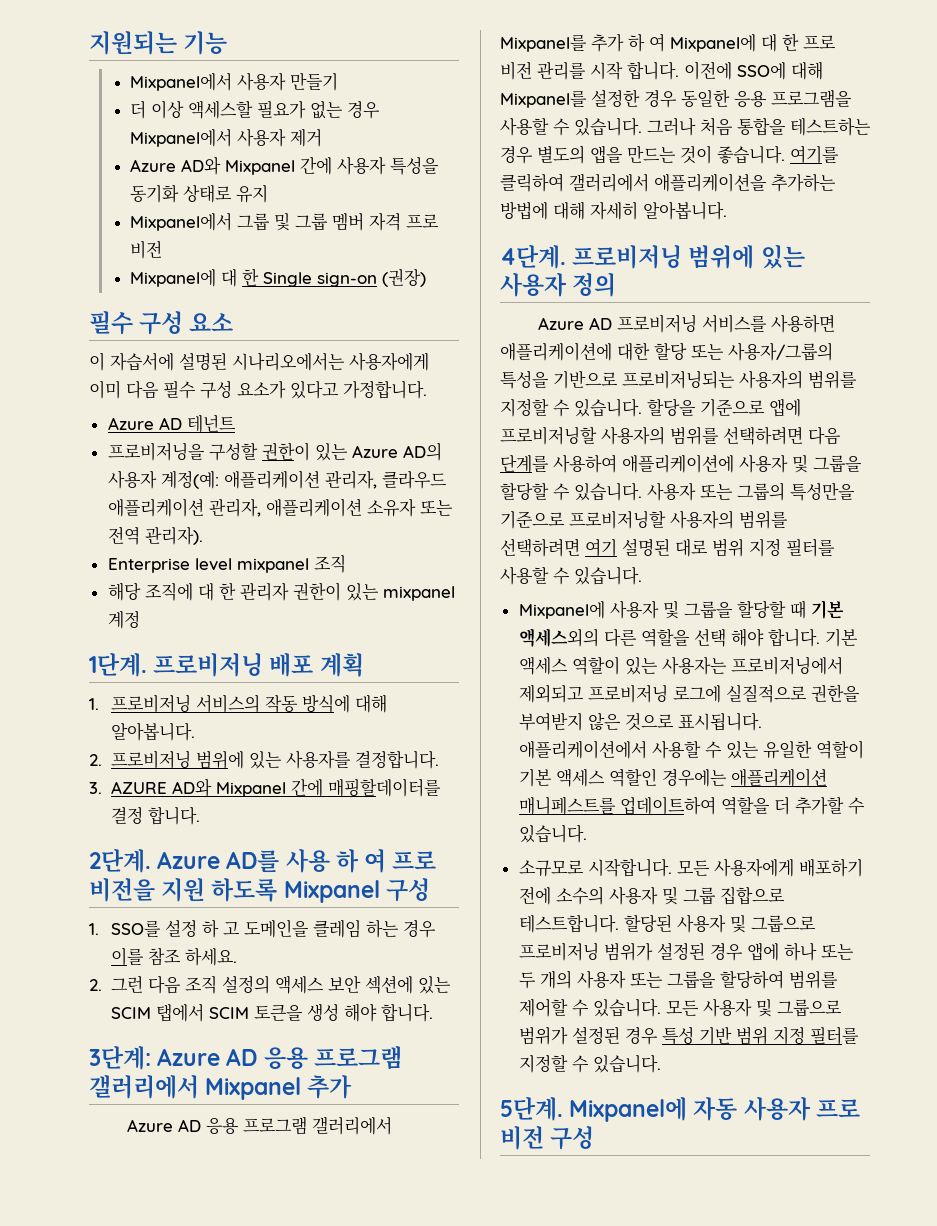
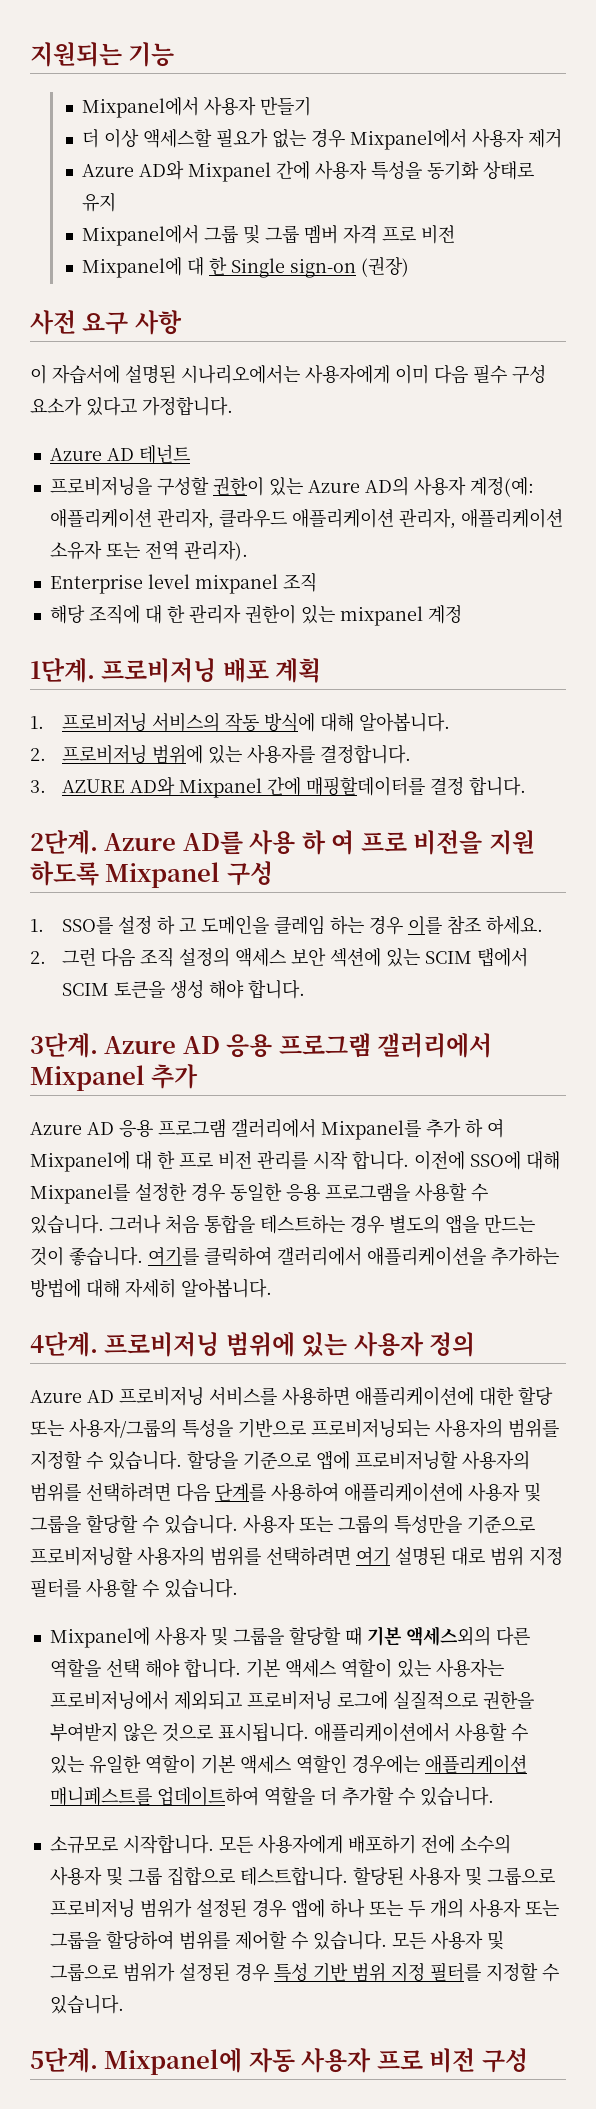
[89,311,234,335] 필수 구성 요소 -> [30,310,182,335] 사전 요구 사항
[89,1046,151,1070] 3단계: -> [30,1033,98,1058] 3단계.

